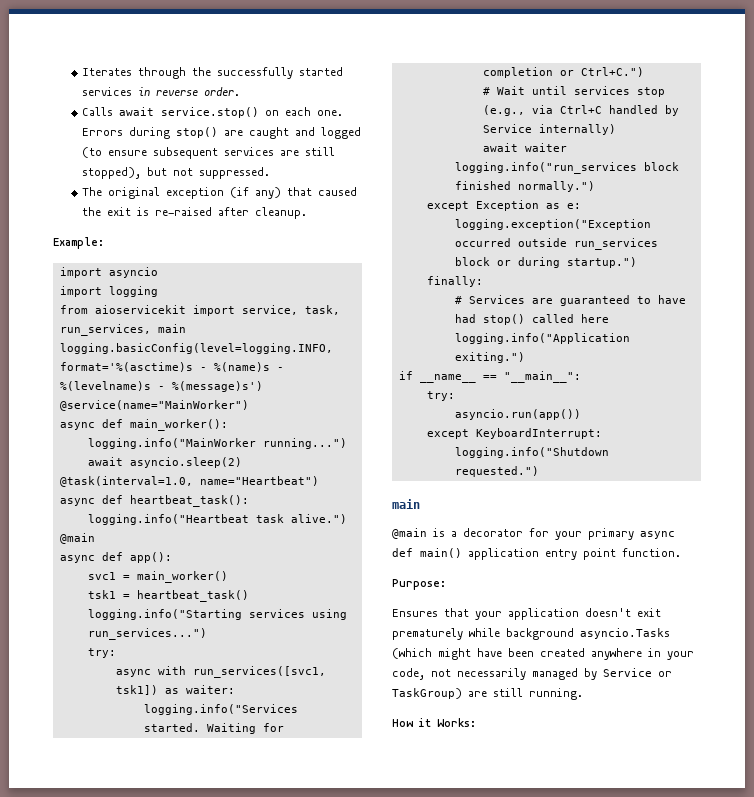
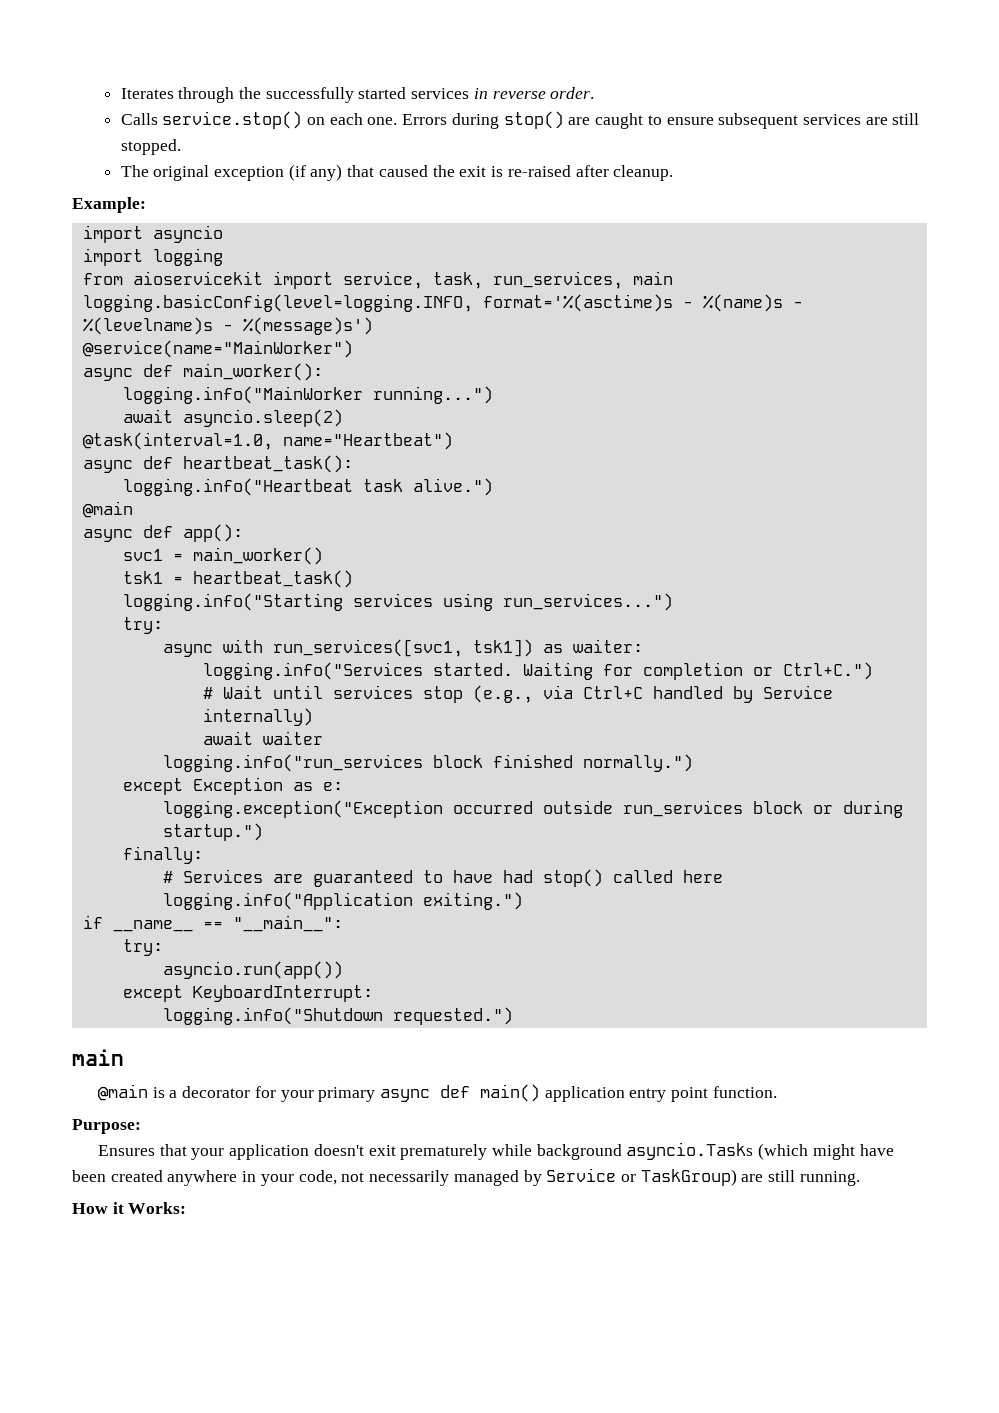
[119,107,155,116] await -> (158, 119) none
[295,127,362,139] [82,147,103,158] and logged (to -> [647,115,662,125] to
[82,167,271,179] stopped), but not suppressed. -> [120,139,181,155] stopped.

